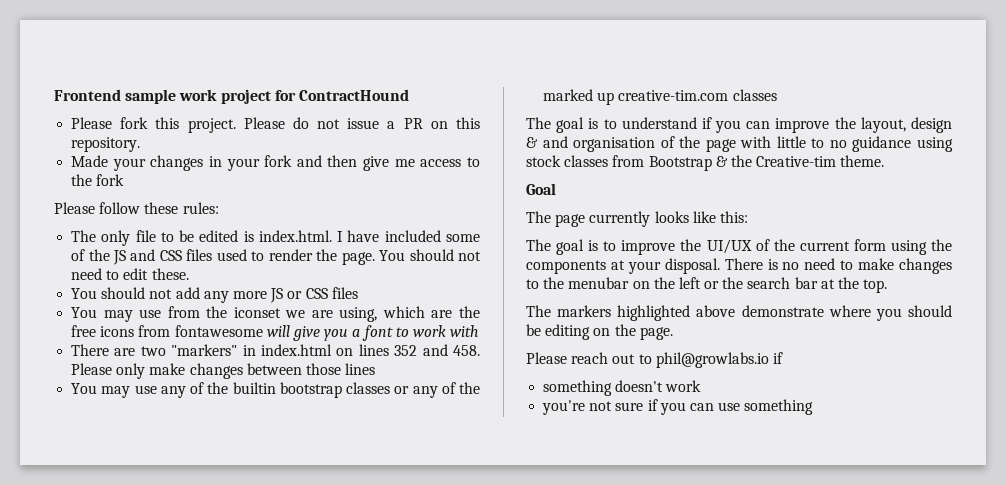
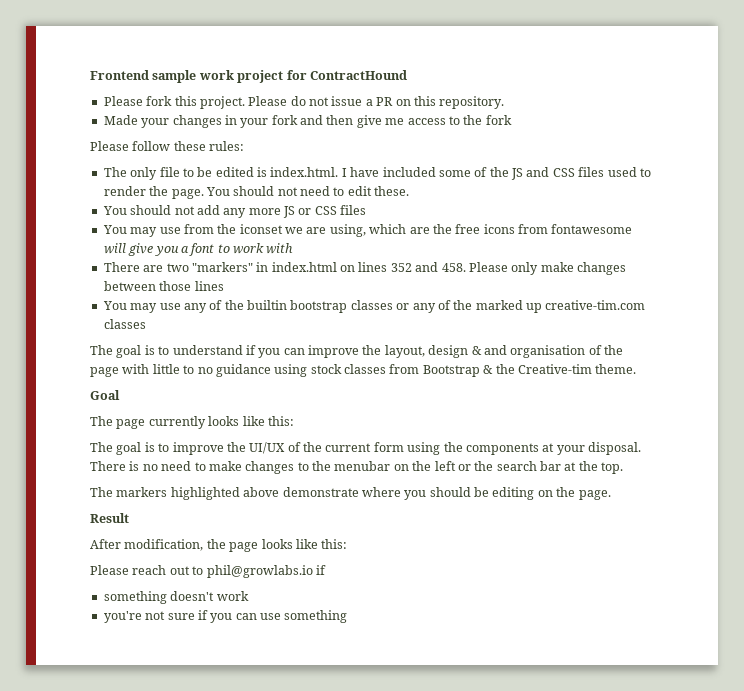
(673, 333) none -> [90,513,129,523] [90,539,348,552] // Result // After modification, the page looks like this:

